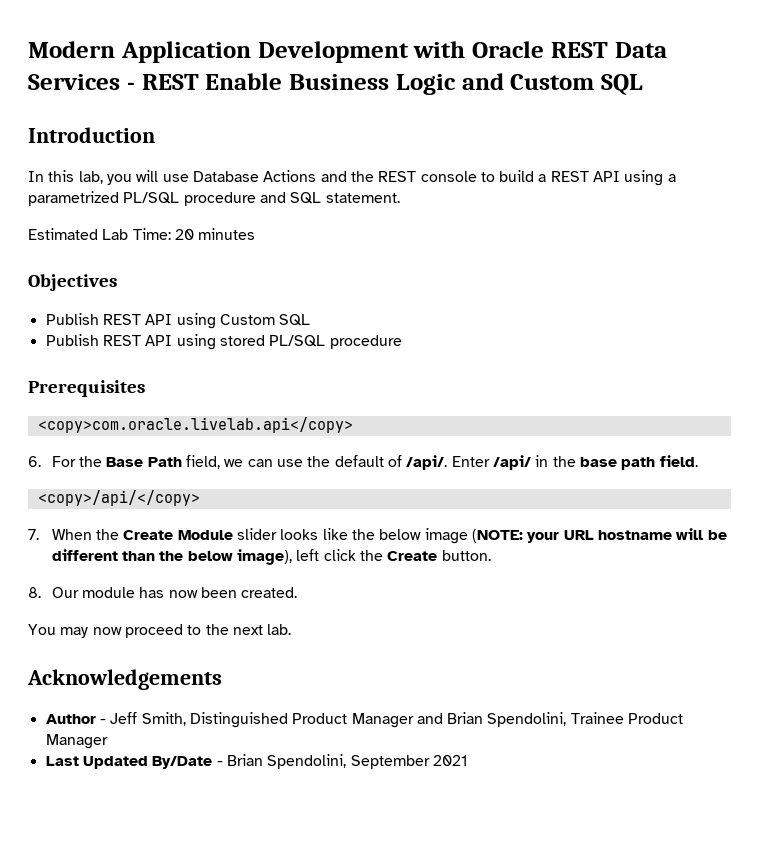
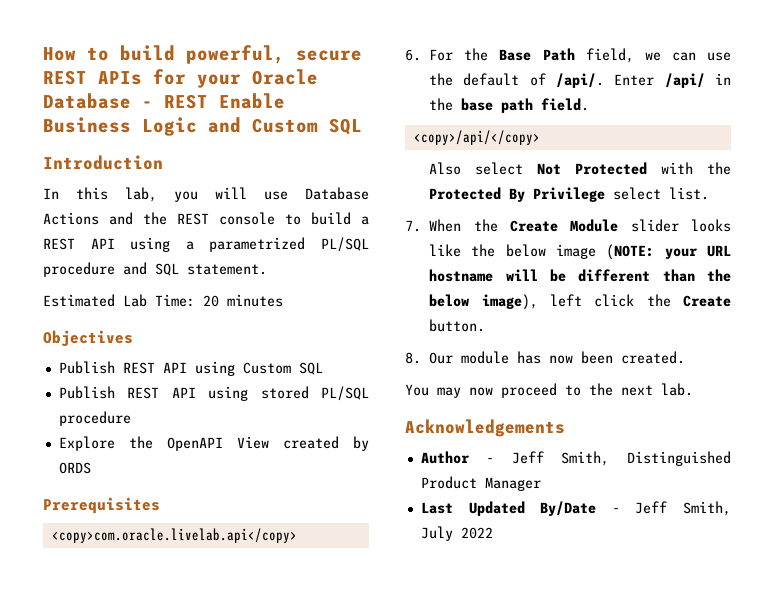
[28,41,667,63] [28,74,120,90] Modern Application Development with Oracle REST Data Services -> [43,45,362,64] [43,69,318,88] [43,93,131,109] How to build powerful, secure REST APIs for your Oracle Database
(402, 342) none -> [58,436,369,451] [58,462,91,474] // Explore the OpenAPI View created by ORDS
(200, 498) none -> [429,162,731,175] [429,187,710,202] // Also select Not Protected with the Protected By Privilege select list.
[416,712,684,727] [45,734,108,749] and Brian Spendolini, Trainee Product Manager -> (541, 484) none
[226,754,467,769] Brian Spendolini, September 2021 -> [635,501,731,516] [420,526,493,541] Jeff Smith, July 2022

